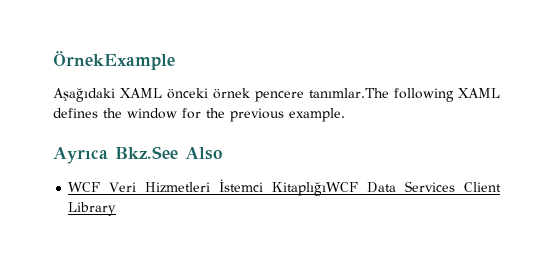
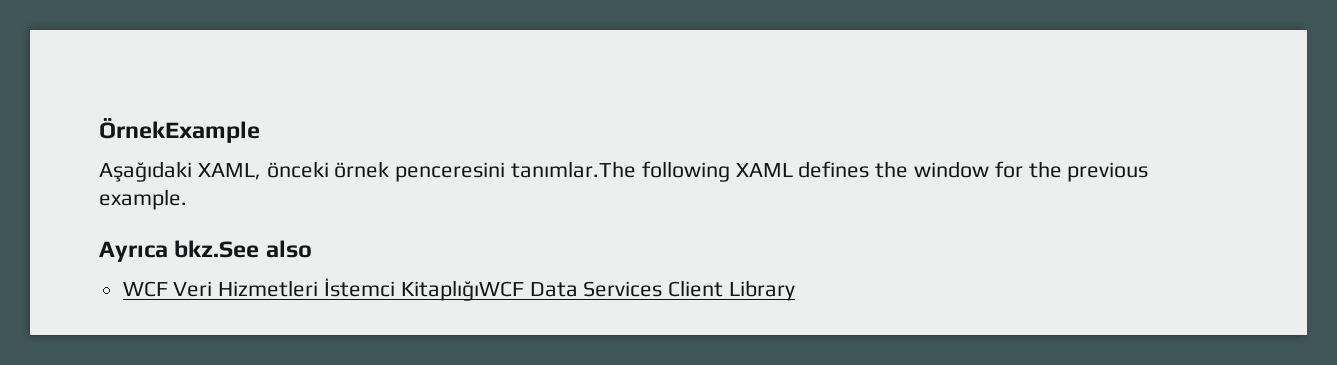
[120,88,162,98] XAML -> [197,163,261,180] XAML,
[255,91,304,102] pencere -> [395,162,506,182] penceresini
[114,146,222,160] Bkz.See Also -> [174,240,312,258] bkz.See also

